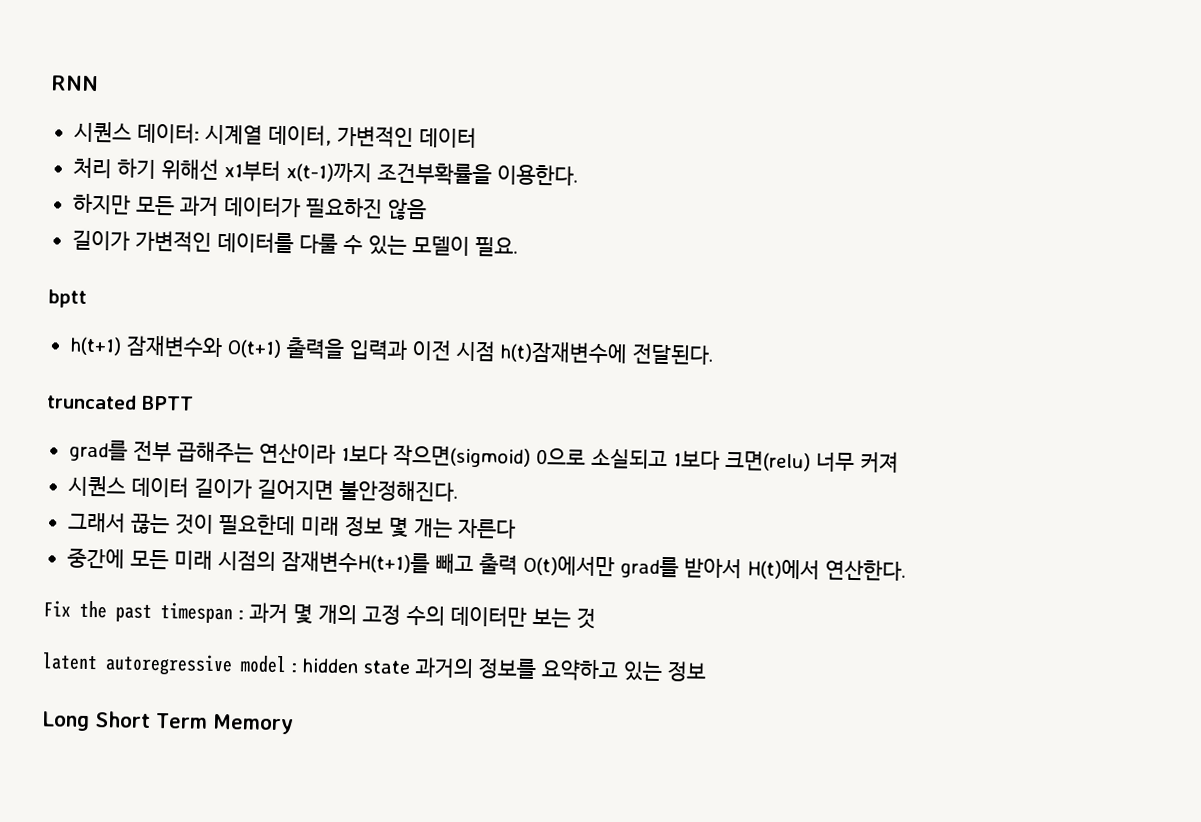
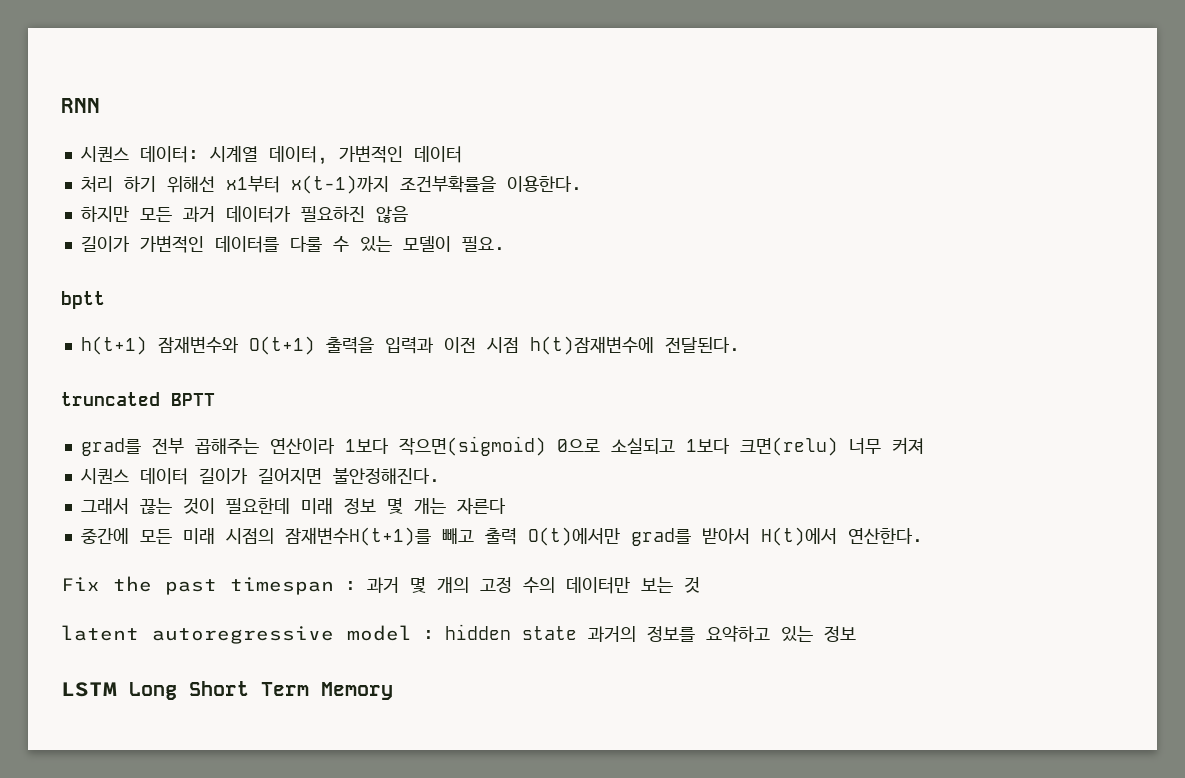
(707, 671) none -> [61,682,117,697] LSTM

